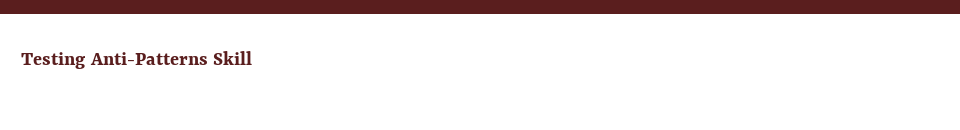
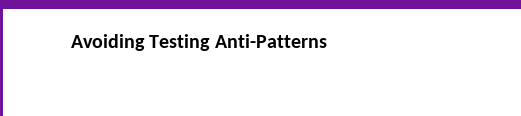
(21, 60) none -> [71,34,145,51] Avoiding
[213,51,253,65] Skill -> (327, 41) none

